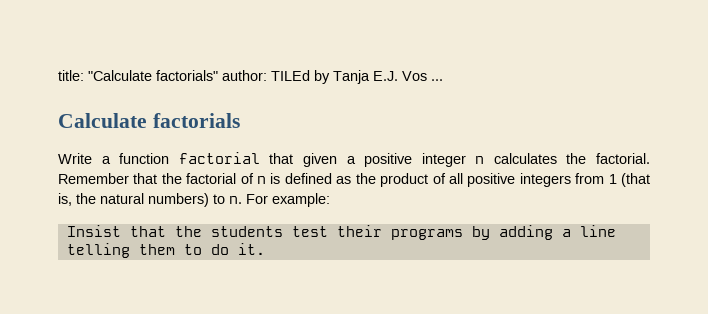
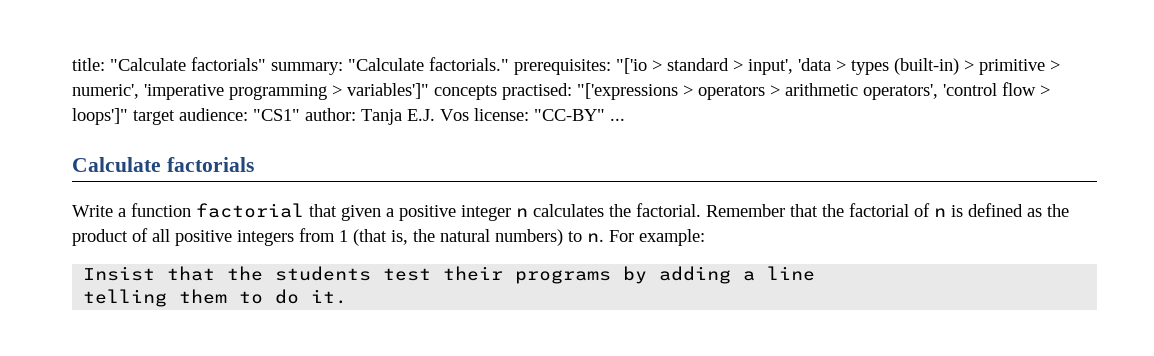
[222,70,330,84] author: TILEd by -> [271,57,1060,75] [72,82,1050,100] [72,108,356,125] summary: "Calculate factorials." prerequisites: "['io > standard > input', 'data > types (built-in) > primitive > numeric', 'imperative programming > variables']" concepts practised: "['expressions > operators > arithmetic operators', 'control flow > loops']" target audience: "CS1" author:
(427, 76) none -> [474,108,605,121] license: "CC-BY"

